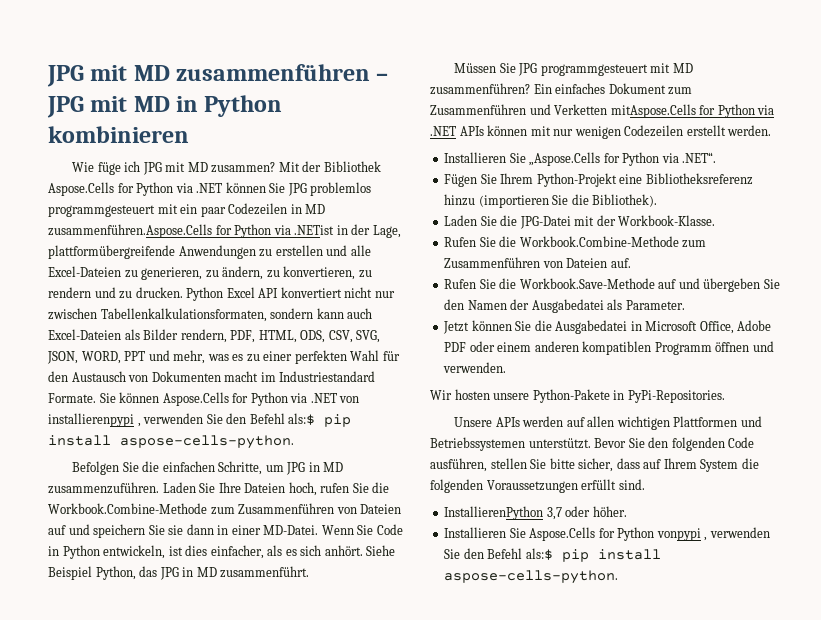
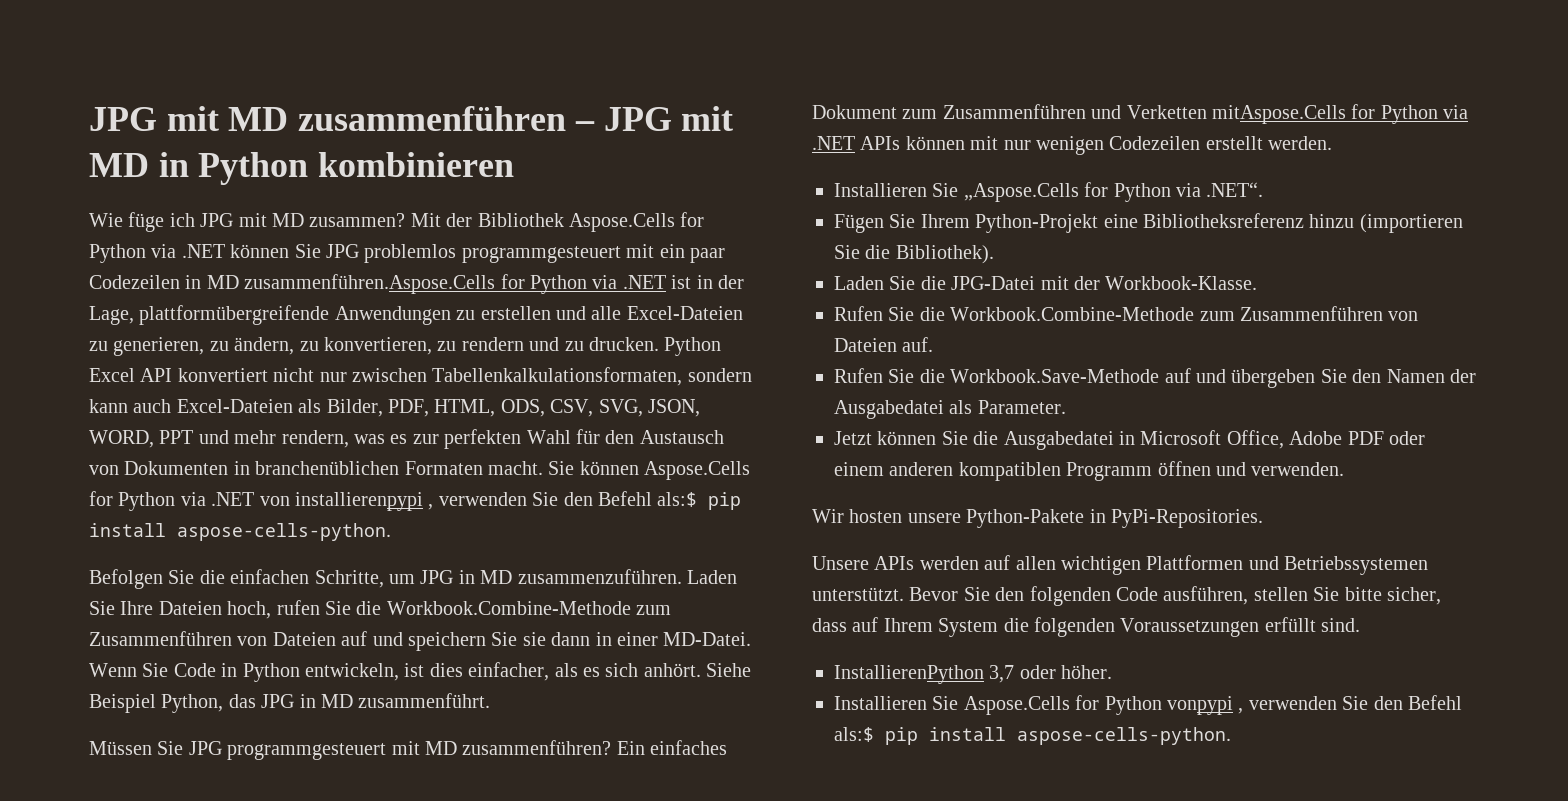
[294,225,335,235] .NETist -> [622,275,692,289] .NET ist
[143,329,227,343] Bilder rendern, -> [326,399,383,417] Bilder,
[173,350,293,364] mehr, was es zu einer -> [234,430,439,448] mehr rendern, was es zur
[224,371,376,382] [48,393,96,403] macht im Industriestandard Formate. -> [233,461,543,475] in branchenüblichen Formaten macht.

